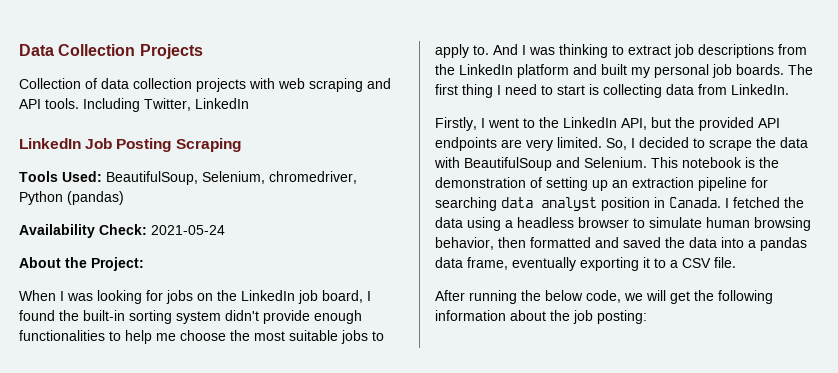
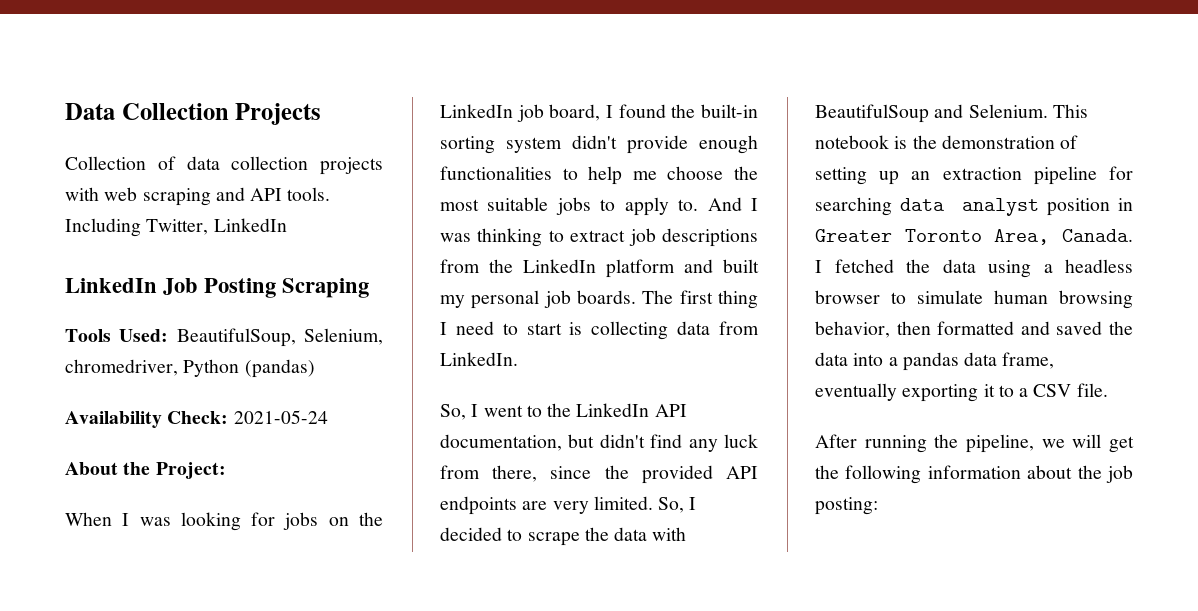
[435,117,477,131] Firstly, -> [440,404,466,420] So,
[621,117,671,130] API, but -> [654,404,687,417] [440,434,758,452] [440,465,592,482] API documentation, but didn't find any luck from there, since
(665, 202) none -> [815,229,1050,245] Greater Toronto Area,
[545,290,621,303] below code, -> [966,434,1034,453] pipeline,

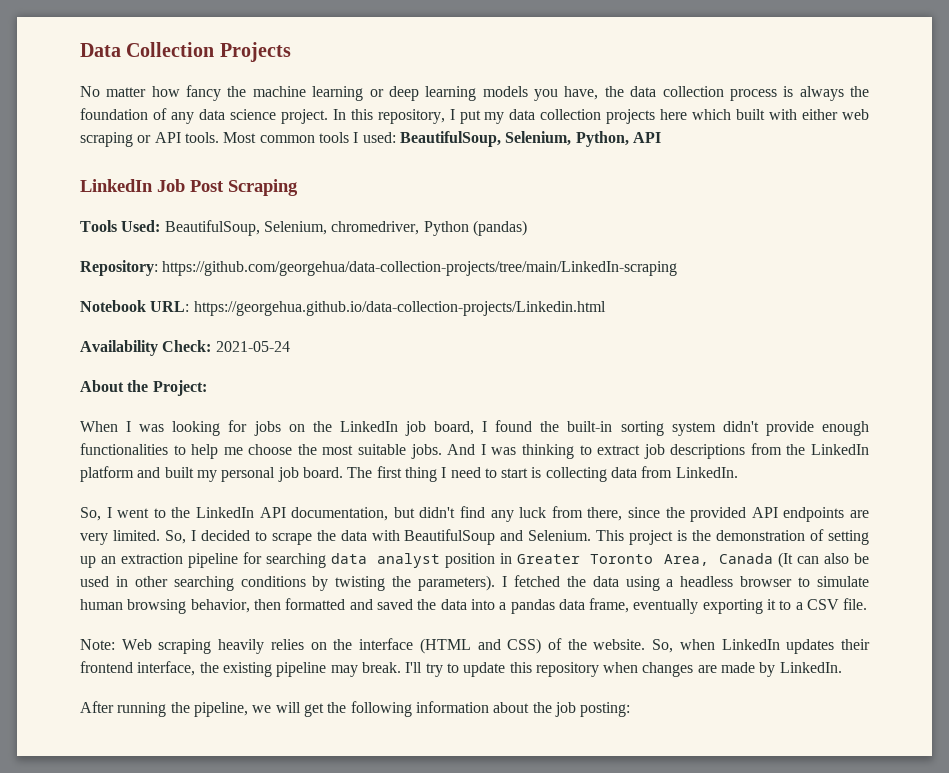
[65,156,383,175] [65,187,99,201] Collection of data collection projects with -> [80,85,869,101] [80,108,839,124] No matter how fancy the machine learning or deep learning models you have, the data collection process is always the foundation of any data science project. In this repository, I put my data collection projects here which built with either
[215,187,245,201] and -> [137,135,152,143] or
[65,218,287,237] Including Twitter, LinkedIn -> [223,131,661,147] Most common tools I used: BeautifulSoup, Selenium, Python, API
[204,278,277,298] Posting -> [190,180,224,192] Post
(315, 368) none -> [80,260,678,276] [80,300,606,316] // Repository: https://github.com/georgehua/data-collection-projects/tree/main/LinkedIn-scraping // Notebook URL: https://georgehua.github.io/data-collection-projects/Linkedin.html
[555,197,699,216] jobs to apply to. -> [410,444,442,459] jobs.
[577,290,636,304] boards. -> [302,467,343,478] board.
[815,135,889,149] notebook -> [629,530,674,545] project
[1062,229,1133,242] Canada. -> [719,552,869,568] [80,575,496,591] Canada (It can also be used in other searching conditions by twisting the parameters).
(1108, 390) none -> [80,638,870,654] [80,661,842,677] // Note: Web scraping heavily relies on the interface (HTML and CSS) of the website. So, when LinkedIn updates their frontend interface, the existing pipeline may break. I'll try to update this repository when changes are made by LinkedIn.

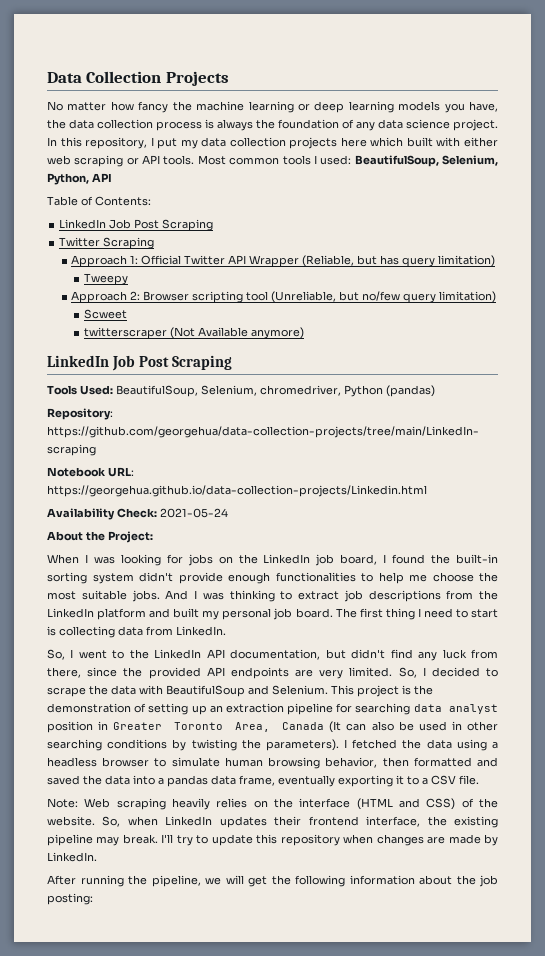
(661, 137) none -> [47,196,151,206] [59,219,214,231] [59,237,155,249] [71,255,496,267] [83,273,128,285] [71,291,497,303] [83,309,127,319] [83,327,304,339] // Table of Contents: // LinkedIn Job Post Scraping // Twitter Scraping // Approach 1: Official Twitter API Wrapper (Reliable, but has query limitation) // Tweepy // Approach 2: Browser scripting tool (Unreliable, but no/few query limitation) // Scweet // twitterscraper (Not Available anymore)

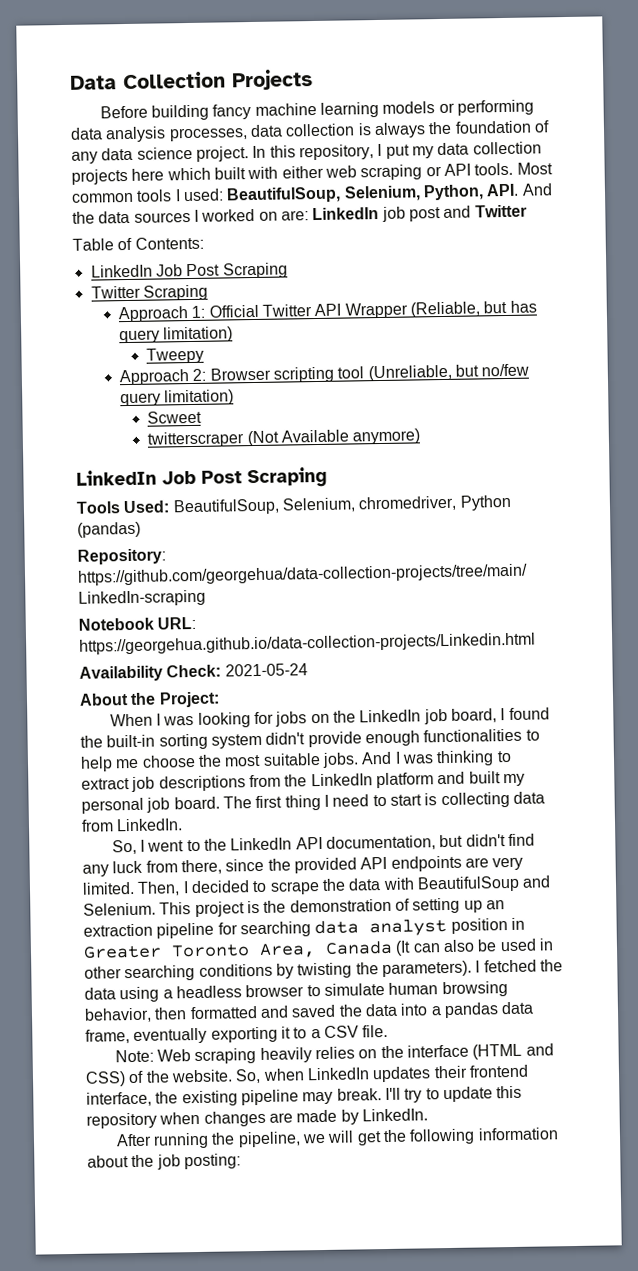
[47,101,499,113] [47,119,202,131] No matter how fancy the machine learning or deep learning models you have, the data collection process -> [99,99,534,121] [70,123,356,143] Before building fancy machine learning models or performing data analysis processes, data collection
[92,173,112,182] API -> [486,183,553,197] [72,204,527,224] API. And the data sources I worked on are: LinkedIn job post and Twitter
[398,667,417,678] So, -> [137,881,181,896] Then,

